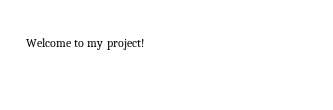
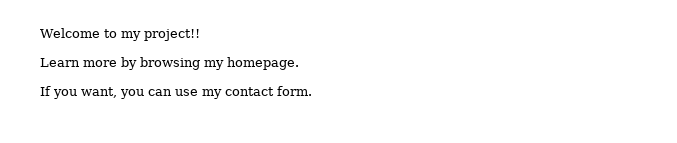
[106,39,144,50] project! -> [143,29,200,41] [40,57,299,70] [40,86,312,99] project!! // Learn more by browsing my homepage. // If you want, you can use my contact form.

